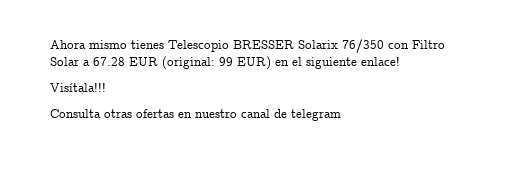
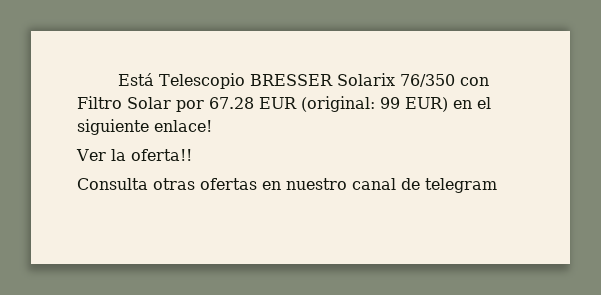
[50,40,164,49] Ahora mismo tienes -> [118,73,155,86] Está
[83,60,90,66] a -> [176,100,204,112] por
[50,82,106,92] Visítala!!! -> [76,149,192,161] Ver la oferta!!

